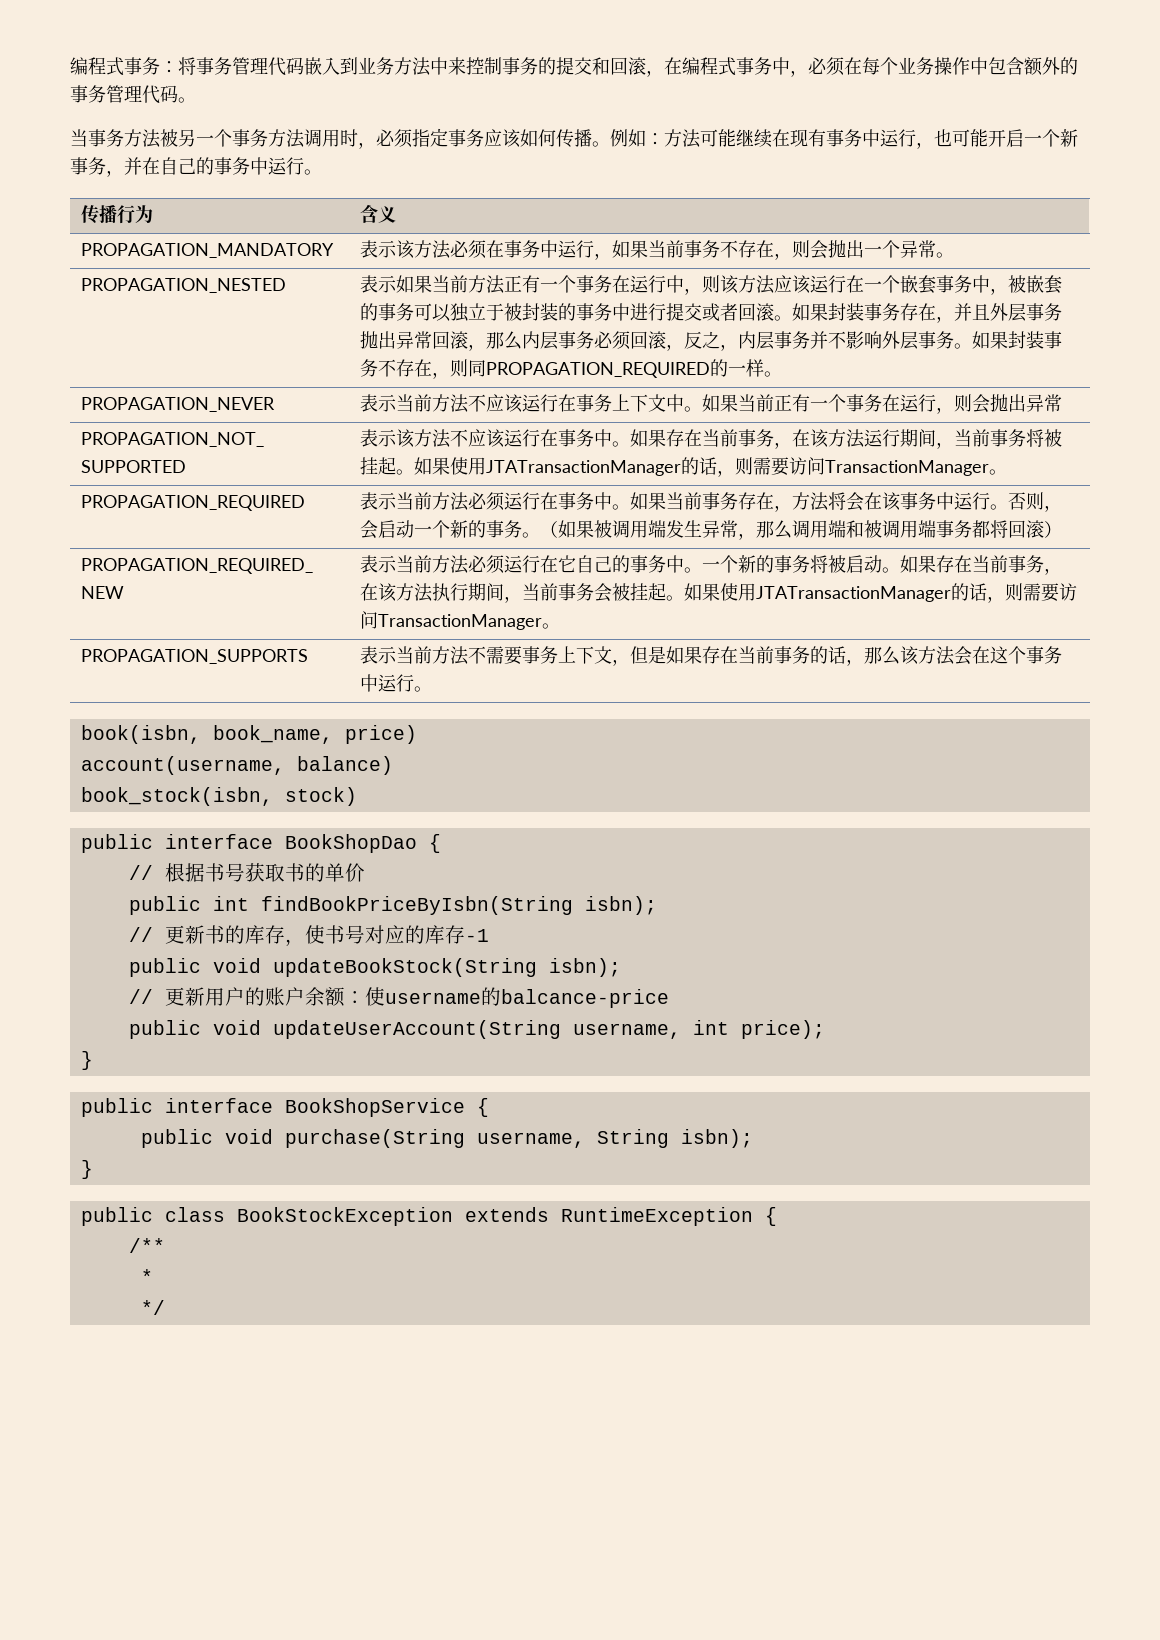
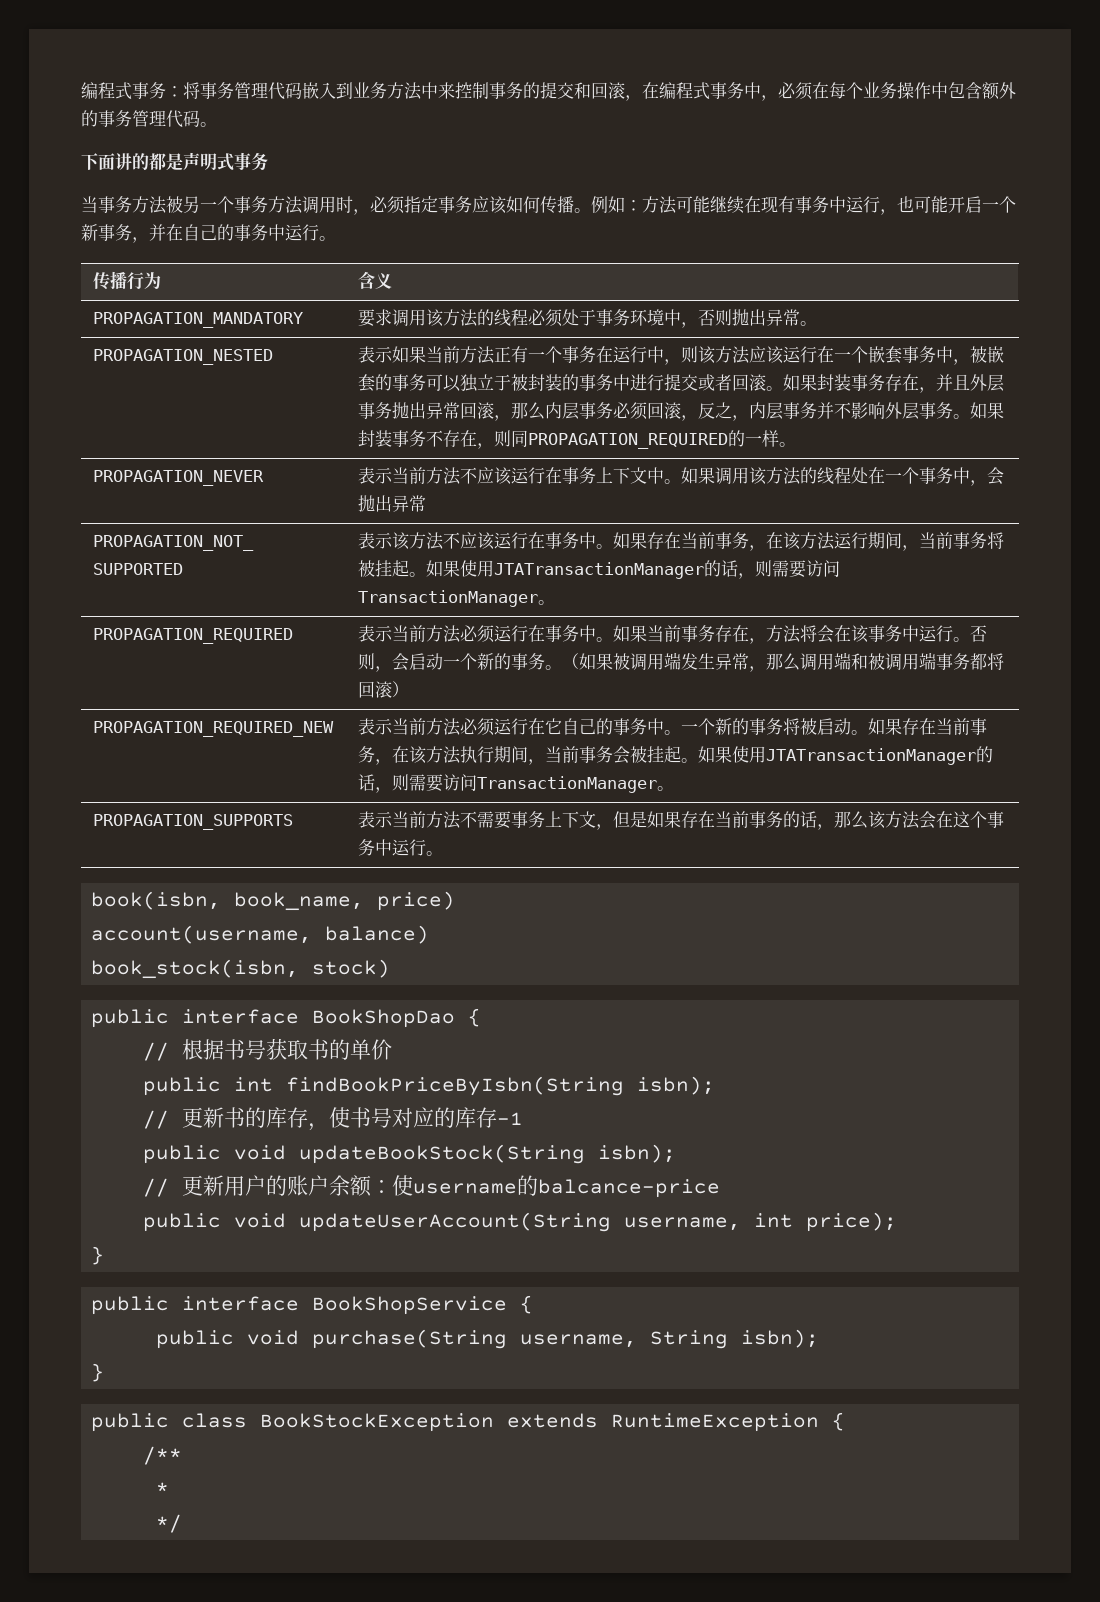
(196, 100) none -> [81,152,268,171] // 下面讲的都是声明式事务
[359,240,900,260] 表示该方法必须在事务中运行，如果当前事务不存在，则会抛出一个 -> [358,309,767,328] 要求调用该方法的线程必须处于事务环境中，否则抛出
[737,394,972,414] 当前正有一个事务在运行，则 -> [715,467,988,486] 调用该方法的线程处在一个事务中，

